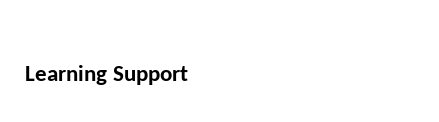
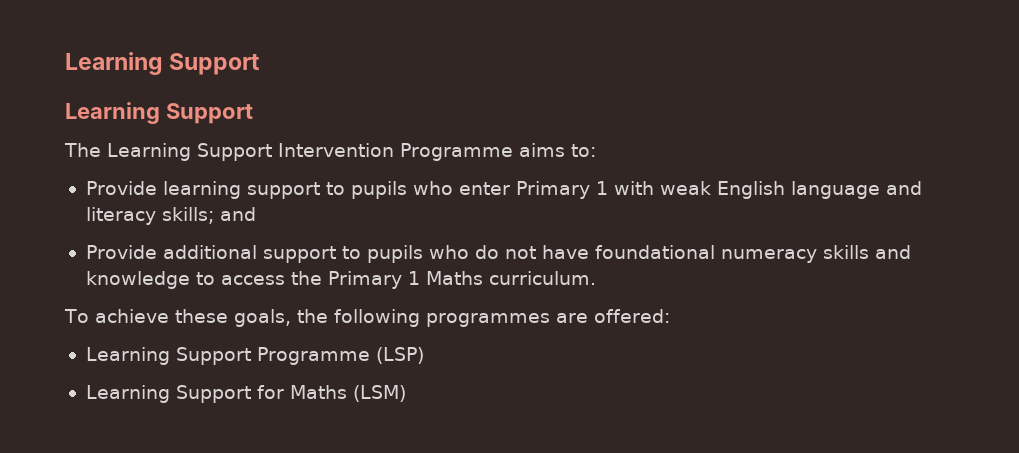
[25,65,189,85] Learning Support -> [65,52,261,75] [65,102,253,124] [64,143,596,161] [85,181,922,199] [85,207,256,225] [85,245,911,263] [85,271,596,289] [64,309,670,327] [85,347,424,365] [85,385,406,403] Learning Support // Learning Support // The Learning Support Intervention Programme aims to: // Provide learning support to pupils who enter Primary 1 with weak English language and literacy skills; and // Provide additional support to pupils who do not have foundational numeracy skills and knowledge to access the Primary 1 Maths curriculum. // To achieve these goals, the following programmes are offered: // Learning Support Programme (LSP) // Learning Support for Maths (LSM)

